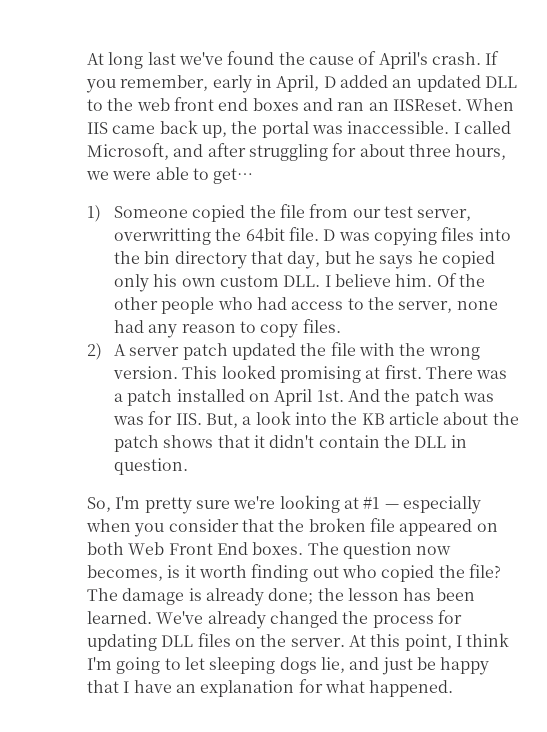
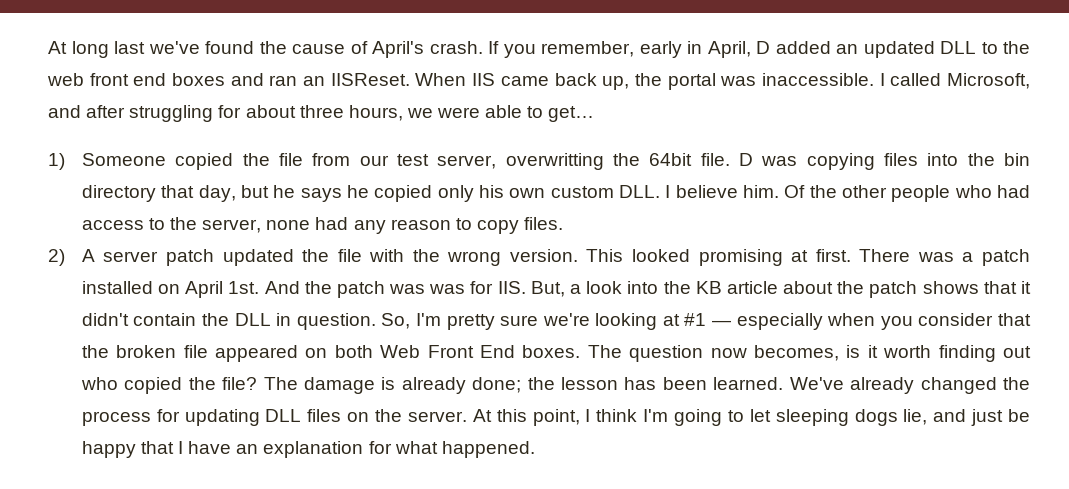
(189, 466) // -> (376, 321) none

